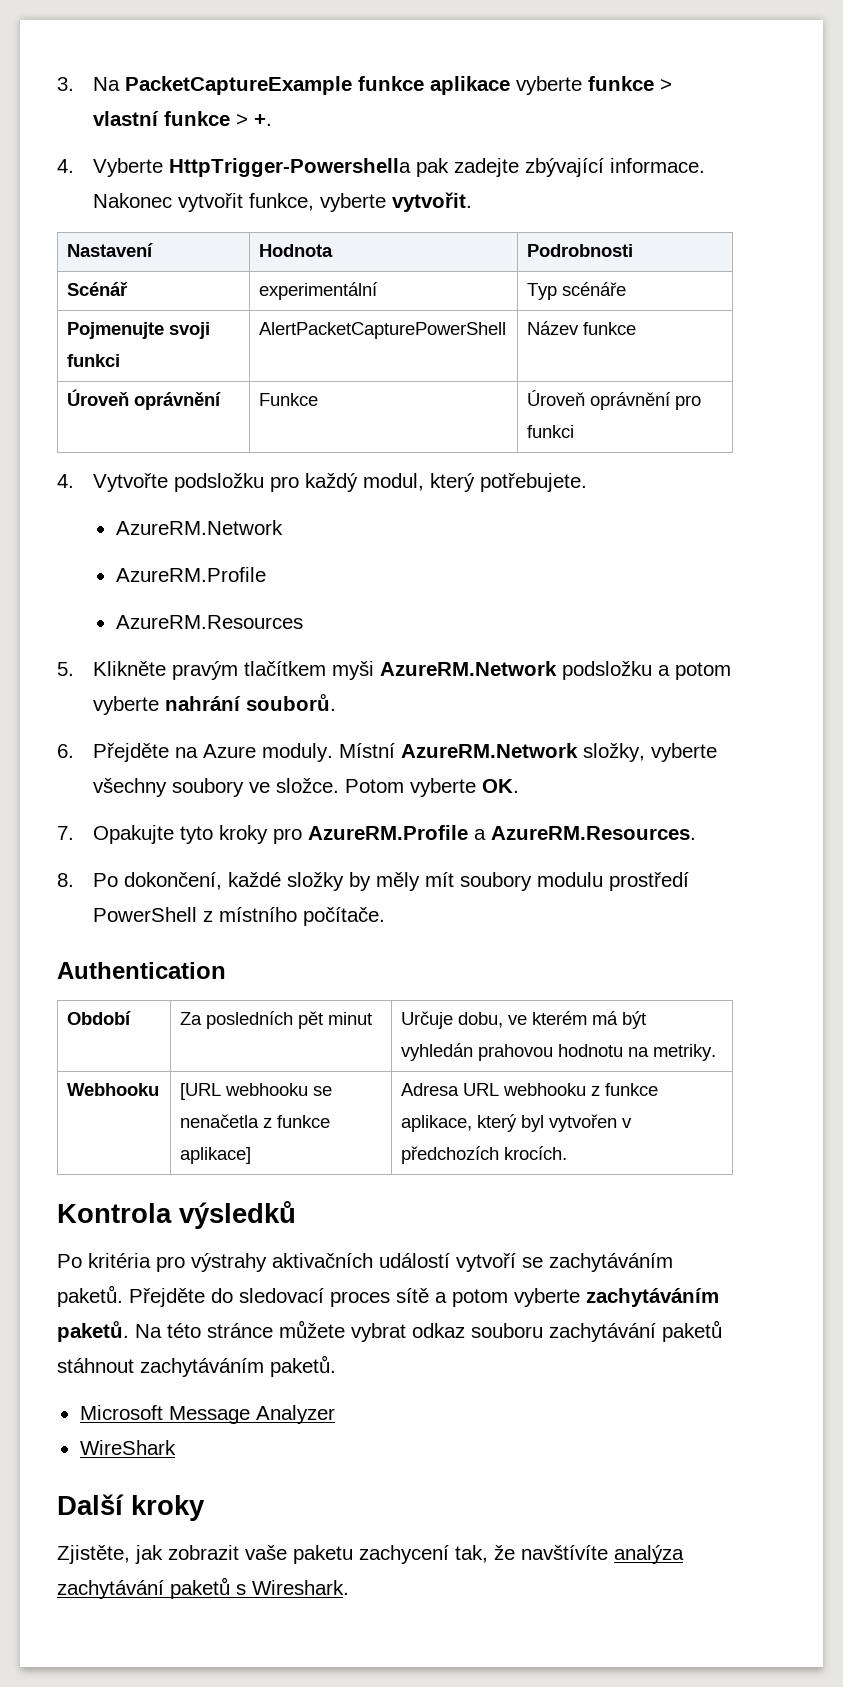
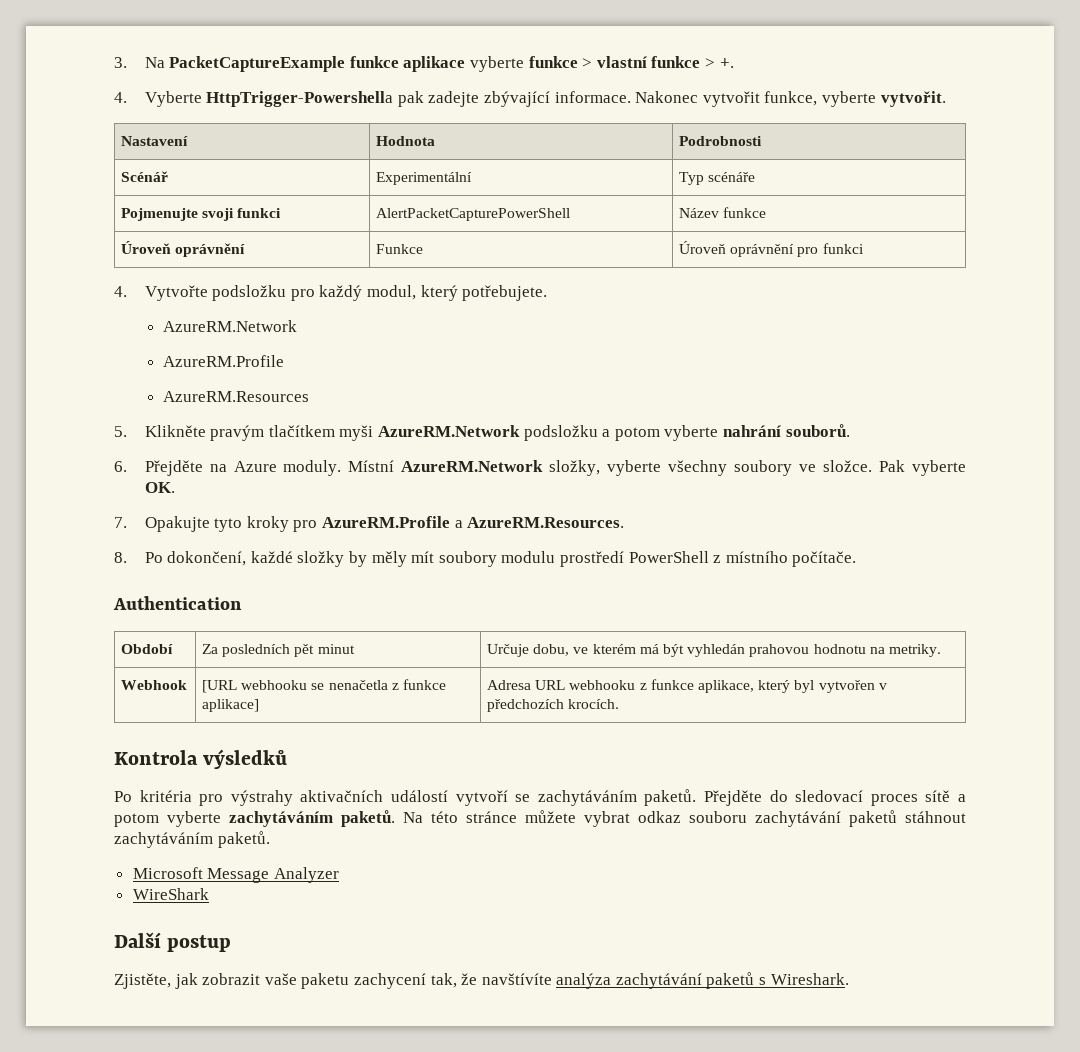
[259,282,379,300] experimentální -> [376,172,473,185] Experimentální
[345,779,405,793] Potom -> [879,460,906,472] Pak
[67,1083,160,1096] Webhooku -> [121,680,188,690] Webhook
[131,1495,205,1521] kroky -> [167,935,232,952] postup

